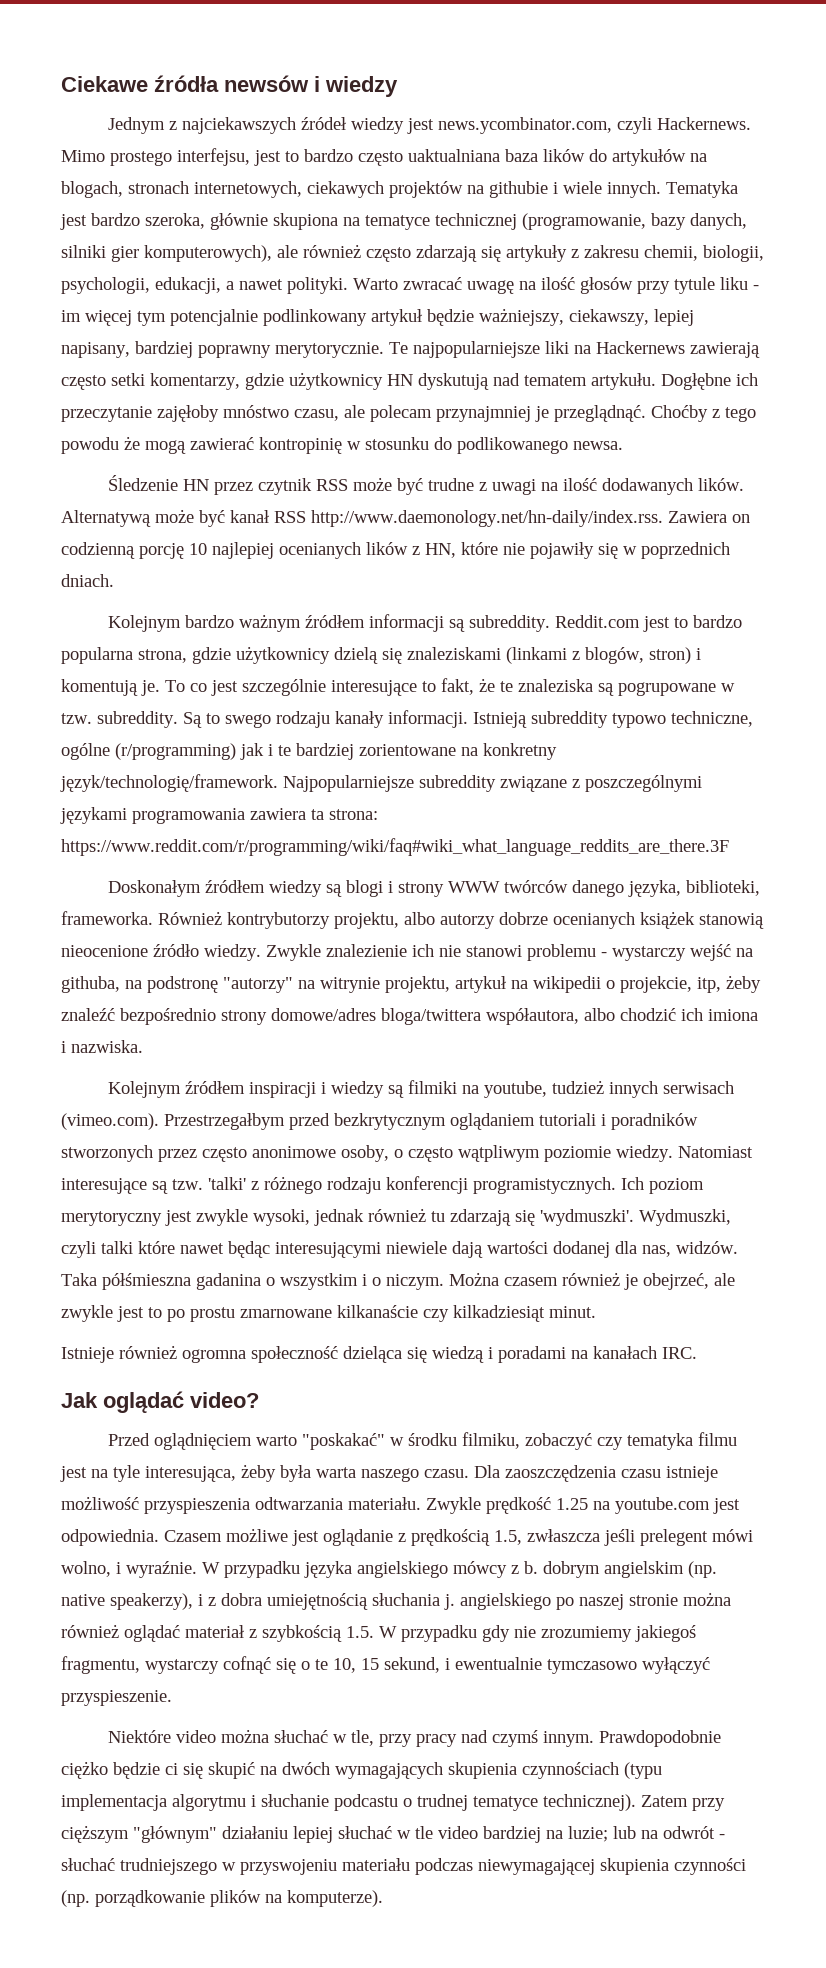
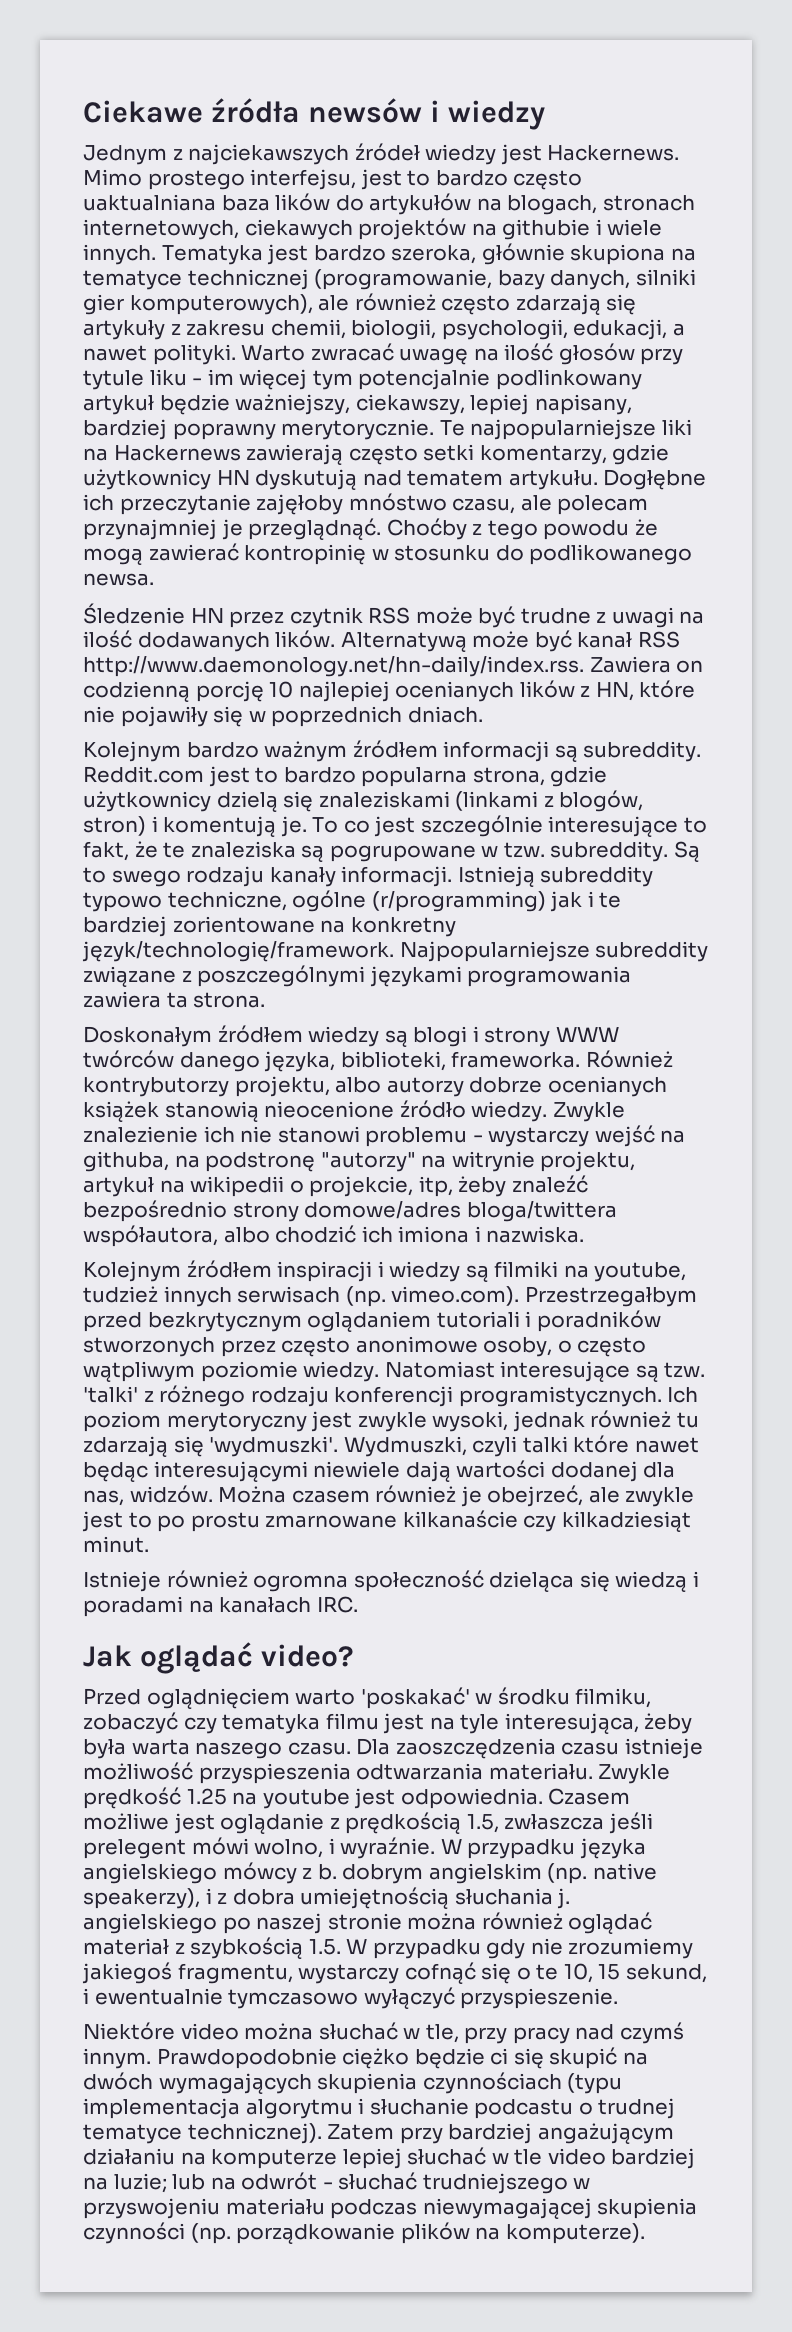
[438,117,653,134] news.ycombinator.com, czyli -> (542, 154) none
[329,809,378,820] [61,838,729,856] strona: https://www.reddit.com/r/programming/wiki/faq#wiki_what_language_reddits_are_there.3F -> [193,992,266,1008] strona.
[61,1113,159,1130] (vimeo.com). -> [345,1286,520,1307] (np. vimeo.com).
[61,1273,444,1290] Taka półśmieszna gadanina o wszystkim i o niczym. -> (213, 1494) none
[302,1433,386,1450] "poskakać" -> [360,1687,470,1709] 'poskakać'
[615,1497,710,1514] youtube.com -> [262,1789,350,1809] youtube
[61,1825,288,1843] cięższym "głównym" działaniu -> [448,2123,674,2144] [83,2148,338,2169] bardziej angażującym działaniu na komputerze

